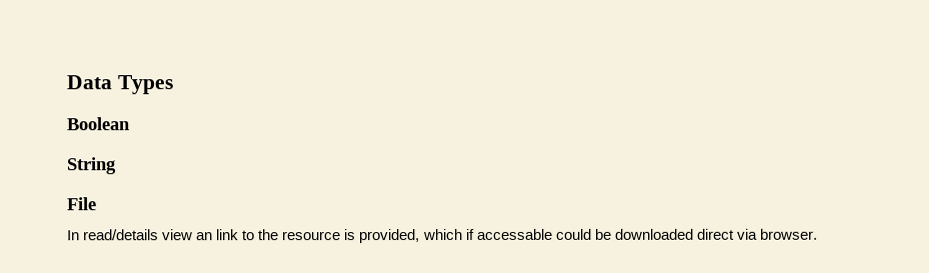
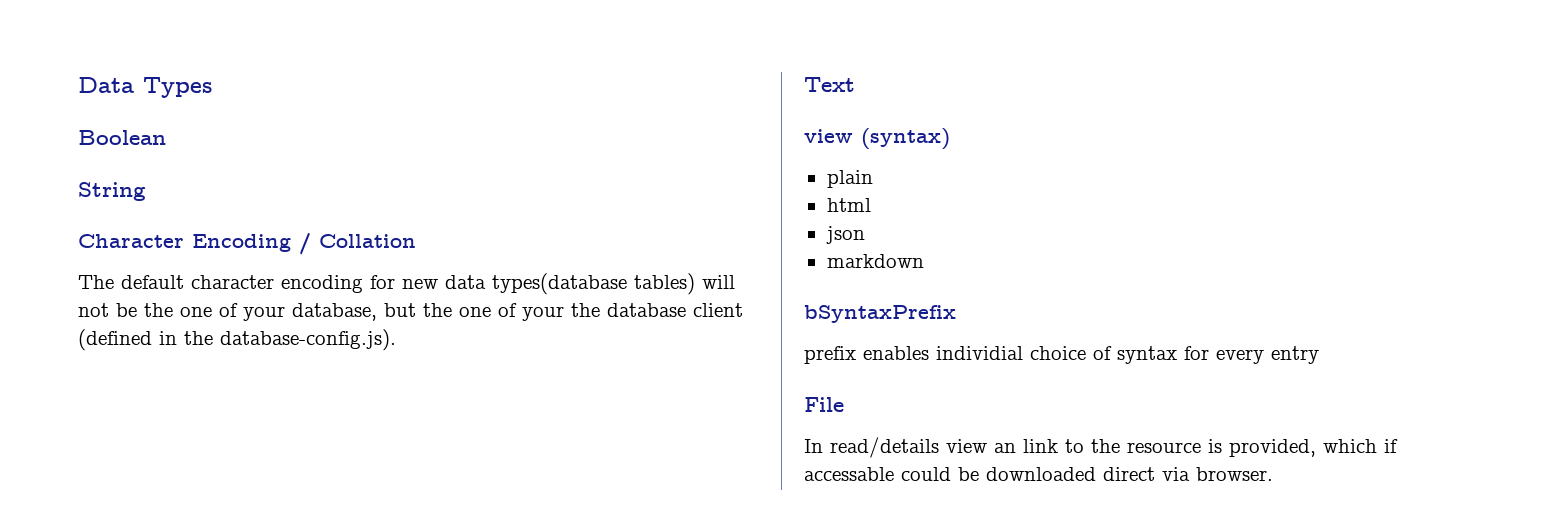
(117, 166) none -> [78,233,416,255] [78,273,735,295] [78,303,743,321] [78,329,396,351] [804,77,855,92] [804,128,950,150] [826,170,873,188] [826,198,871,212] [825,226,865,244] [826,254,924,268] [804,305,956,323] [804,346,1319,364] // Character Encoding / Collation // The default character encoding for new data types(database tables) will not be the one of your database, but the one of your the database client (defined in the database-config.js). // Text // view (syntax) // plain // html // json // markdown // bSyntaxPrefix // prefix enables individial choice of syntax for every entry

